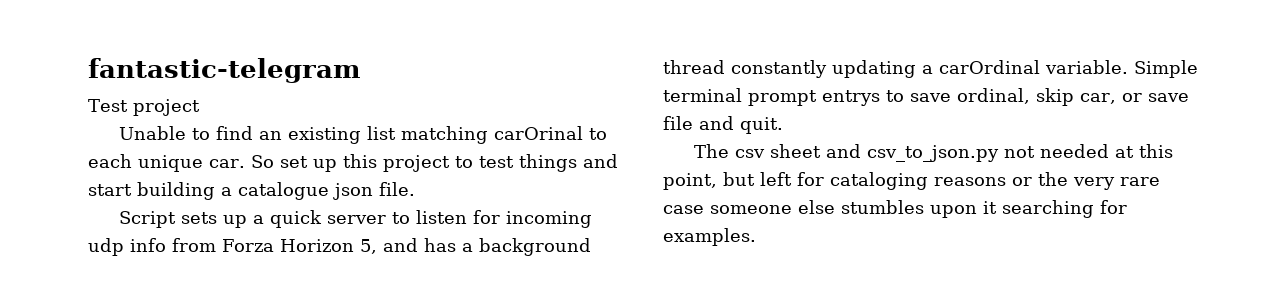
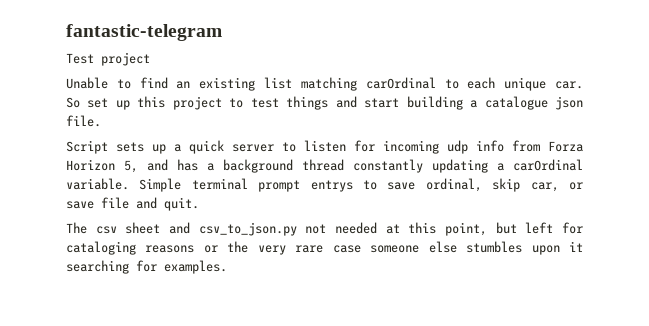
[494,126,584,140] carOrinal -> [365,77,436,89] carOrdinal

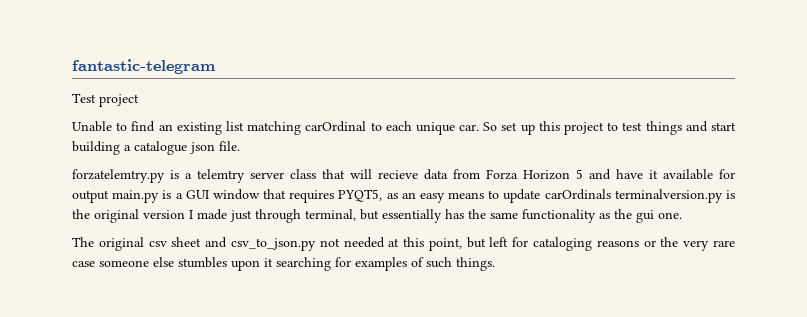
[66,140,583,154] [66,159,583,173] [66,178,583,192] [66,197,199,211] Script sets up a quick server to listen for incoming udp info from Forza Horizon 5, and has a background thread constantly updating a carOrdinal variable. Simple terminal prompt entrys to save ordinal, skip car, or save file and quit. -> [72,169,735,183] [72,189,735,203] [72,209,682,223] forzatelemtry.py is a telemtry server class that will recieve data from Forza Horizon 5 and have it available for output main.py is a GUI window that requires PYQT5, as an easy means to update carOrdinals terminalversion.py is the original version I made just through terminal, but essentially has the same functionality as the gui one.
(87, 228) none -> [98,237,144,251] original
[164,260,227,274] examples. -> [355,257,495,271] examples of such things.

